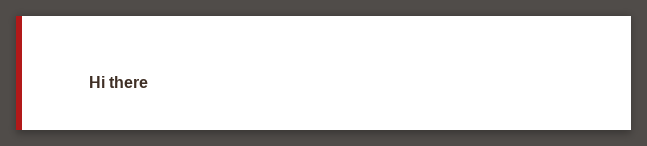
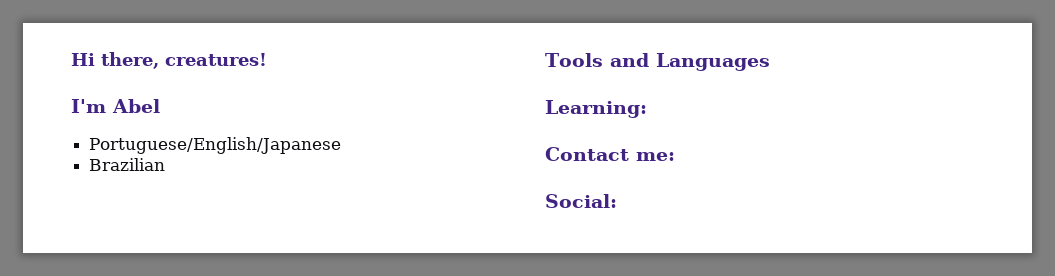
[109,76,149,88] there -> [101,52,267,69] [71,99,160,113] [89,137,342,154] [89,158,166,171] [545,53,770,71] [545,100,647,118] [545,147,675,161] [545,194,617,208] there, creatures! // I'm Abel // Portuguese/English/Japanese // Brazilian // Tools and Languages // Learning: // Contact me: // Social:

